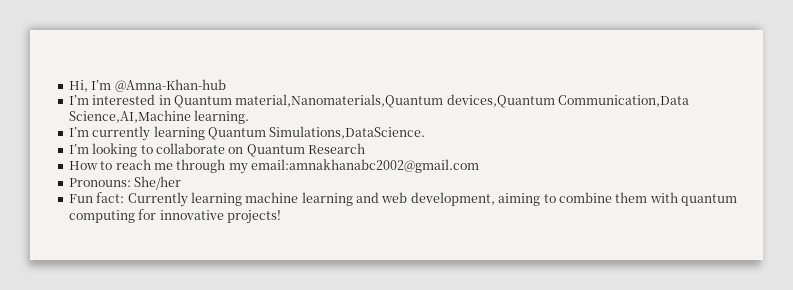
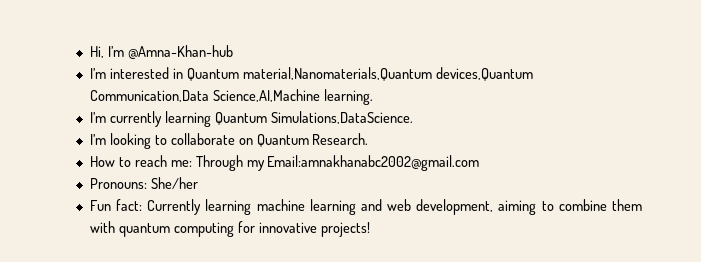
[308,143,365,154] Research -> [312,133,369,145] Research.
[153,159,479,174] me through my email:amnakhanabc2002@gmail.com -> [170,155,480,171] me: Through my Email:amnakhanabc2002@gmail.com

